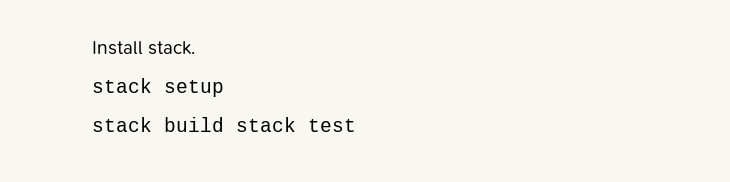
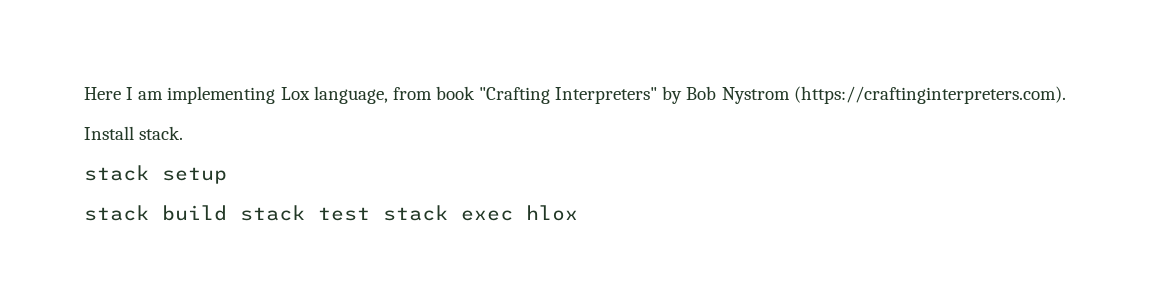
(92, 48) none -> [84,86,1066,104] Here I am implementing Lox language, from book "Crafting Interpreters" by Bob Nystrom (https://craftinginterpreters.com). //
(356, 125) none -> [383,205,578,221] stack exec hlox

